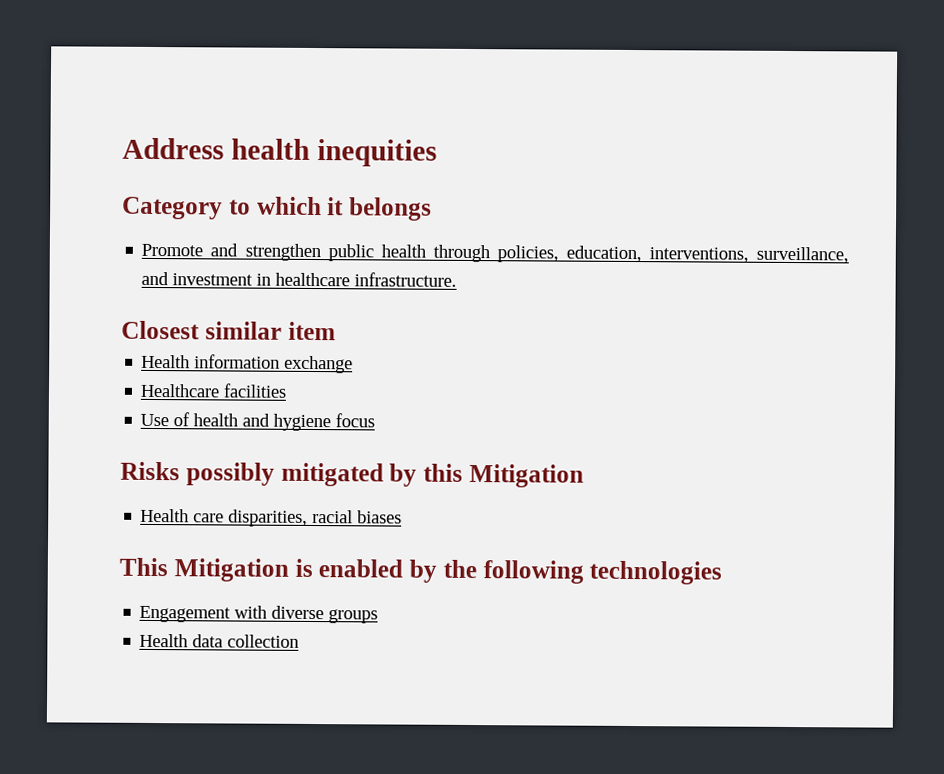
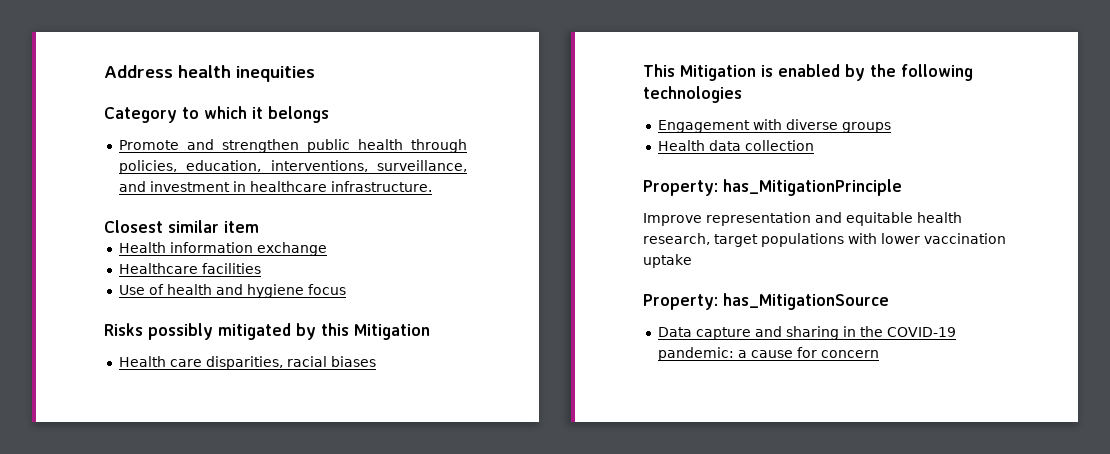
(300, 641) none -> [643,179,902,196] [643,212,962,226] [643,233,1006,247] [643,254,692,268] [643,293,889,310] [657,326,956,340] [657,347,879,361] // Property: has_MitigationPrinciple // Improve representation and equitable health research, target populations with lower vaccination uptake // Property: has_MitigationSource // Data capture and sharing in the COVID-19 pandemic: a cause for concern

